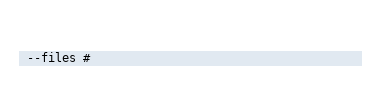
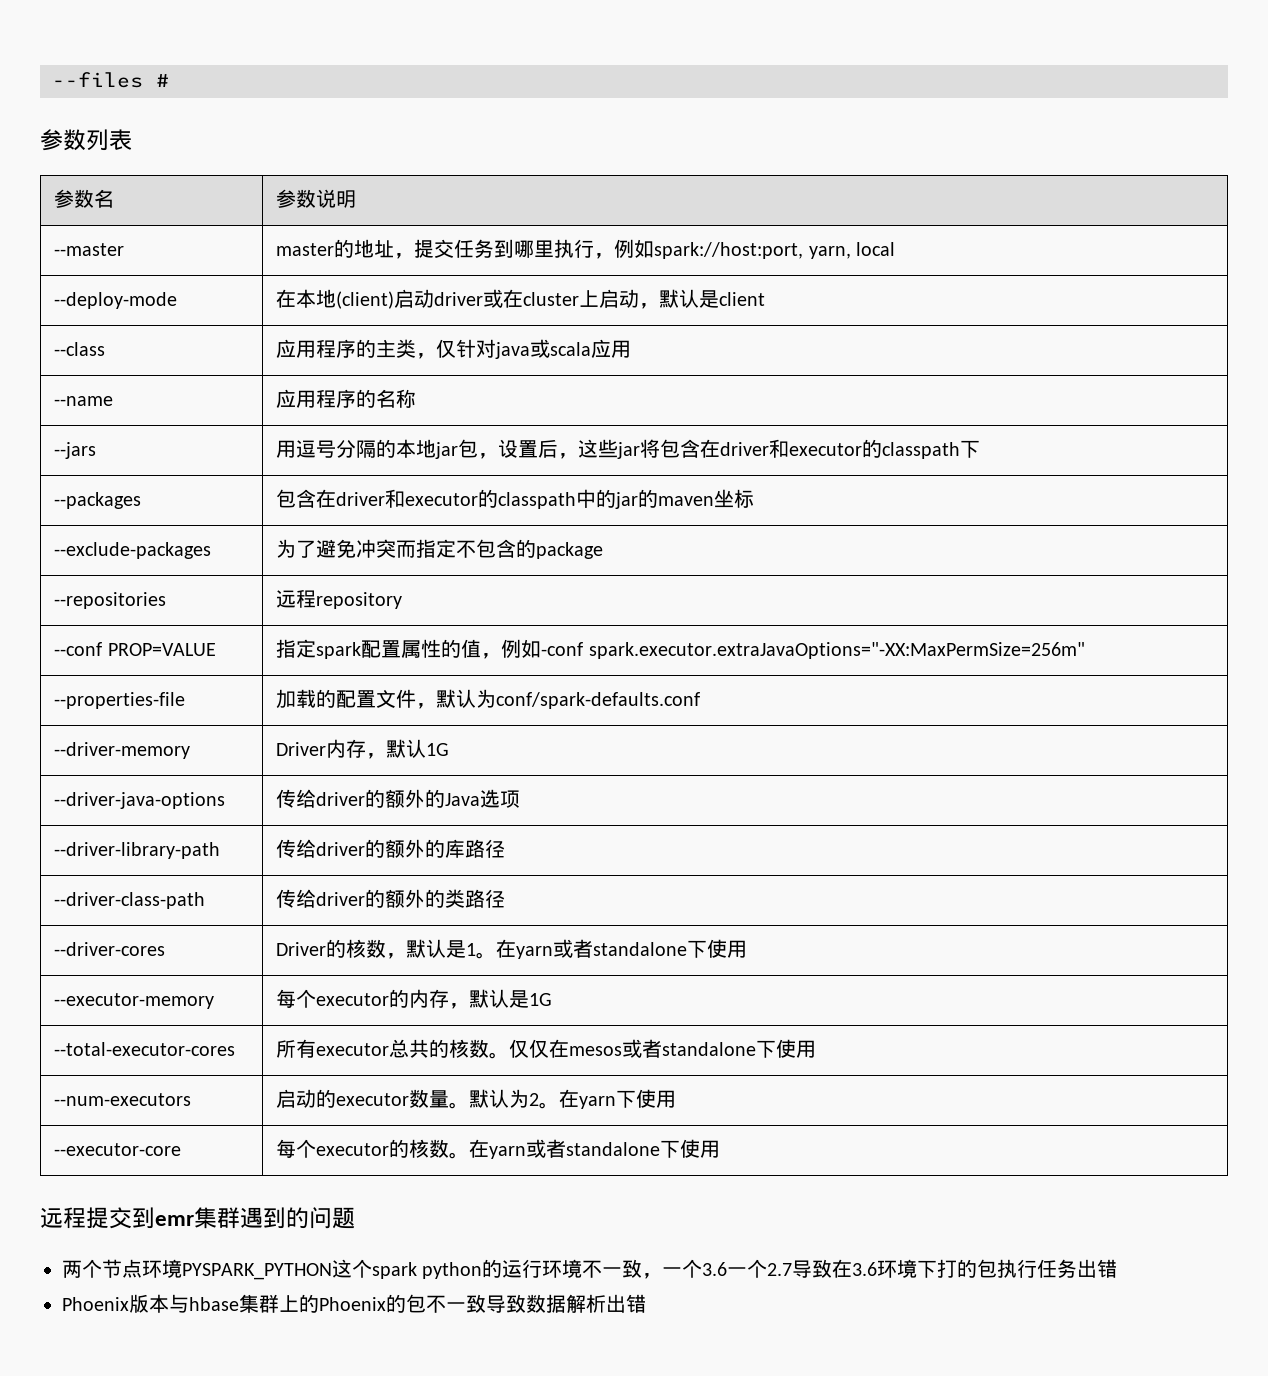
(91, 58) none -> [40,129,132,151] [54,189,115,208] [276,189,357,208] [54,243,125,256] [276,239,896,259] [54,292,178,309] [276,289,766,309] [54,342,106,356] [276,339,632,359] [54,396,114,406] [276,389,417,408] [54,442,97,459] [276,439,981,459] [54,492,142,509] [276,489,755,509] [54,542,212,559] [276,539,604,559] [54,592,167,609] [276,589,403,609] [54,642,216,656] [276,639,1085,659] [54,692,186,709] [276,689,701,709] [54,742,191,759] [276,739,450,759] [54,792,226,809] [276,789,521,808] [54,842,221,859] [276,839,506,858] [54,892,206,909] [276,889,506,908] [54,942,166,956] [276,939,748,959] [54,993,215,1009] [276,989,553,1009] [54,1042,236,1056] [276,1039,817,1059] [54,1093,192,1106] [276,1089,677,1109] [54,1143,182,1156] [276,1139,721,1159] [40,1207,355,1229] [62,1259,1118,1280] [62,1294,646,1313] // 参数列表 // 参数名 | 参数说明 // --master | master的地址，提交任务到哪里执行，例如spark://host:port, yarn, local // --deploy-mode | 在本地(client)启动driver或在cluster上启动，默认是client // --class | 应用程序的主类，仅针对java或scala应用 // --name | 应用程序的名称 // --jars | 用逗号分隔的本地jar包，设置后，这些jar将包含在driver和executor的classpath下 // --packages | 包含在driver和executor的classpath中的jar的maven坐标 // --exclude-packages | 为了避免冲突而指定不包含的package // --repositories | 远程repository // --conf PROP=VALUE | 指定spark配置属性的值，例如-conf spark.executor.extraJavaOptions="-XX:MaxPermSize=256m" // --properties-file | 加载的配置文件，默认为conf/spark-defaults.conf // --driver-memory | Driver内存，默认1G // --driver-java-options | 传给driver的额外的Java选项 // --driver-library-path | 传给driver的额外的库路径 // --driver-class-path | 传给driver的额外的类路径 // --driver-cores | Driver的核数，默认是1。在yarn或者standalone下使用 // --executor-memory | 每个executor的内存，默认是1G // --total-executor-cores | 所有executor总共的核数。仅仅在mesos或者standalone下使用 // --num-executors | 启动的executor数量。默认为2。在yarn下使用 // --executor-core | 每个executor的核数。在yarn或者standalone下使用 // 远程提交到emr集群遇到的问题 // 两个节点环境PYSPARK_PYTHON这个spark python的运行环境不一致，一个3.6一个2.7导致在3.6环境下打的包执行任务出错 // Phoenix版本与hbase集群上的Phoenix的包不一致导致数据解析出错

